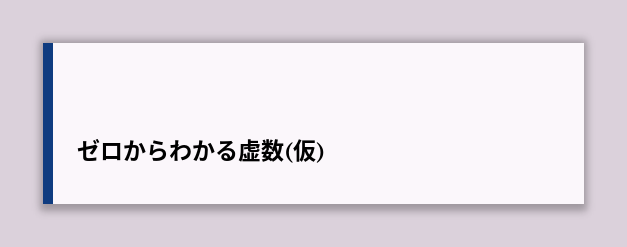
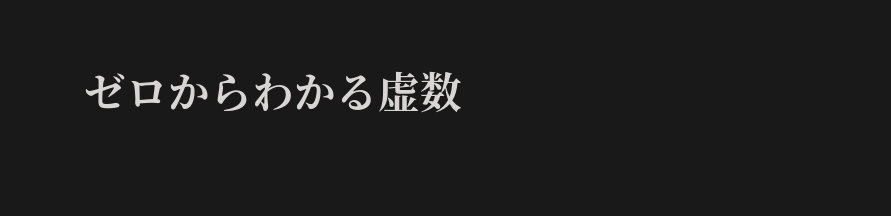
[284,139,325,163] (仮) -> (462, 92) none

